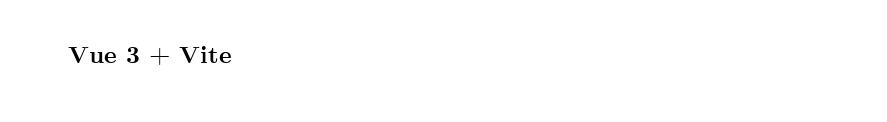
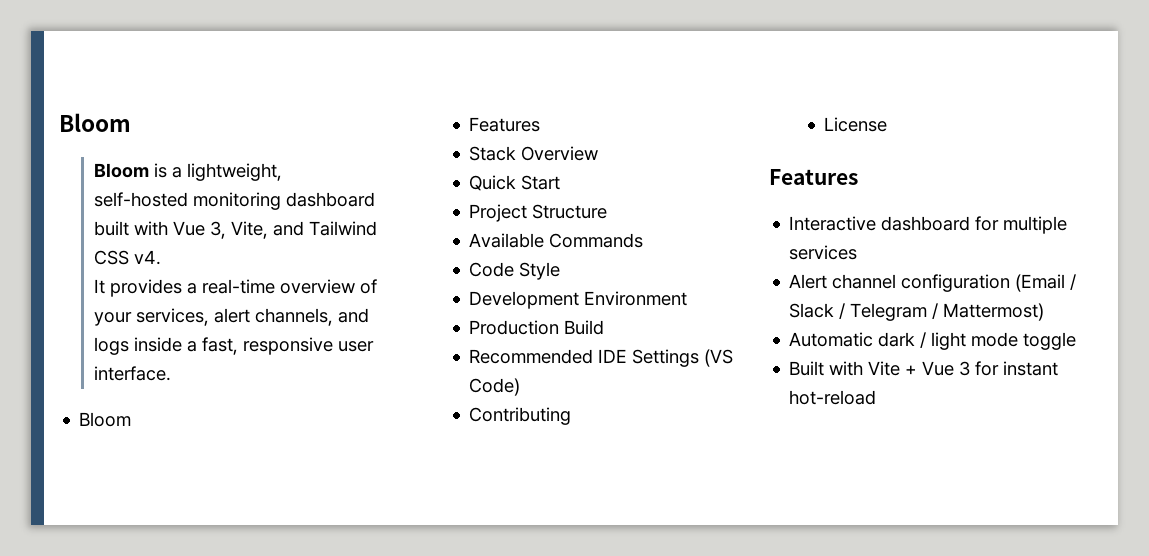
[68,46,232,65] Vue 3 + Vite -> [59,113,131,132] [93,163,282,181] [93,192,375,210] [93,221,377,239] [93,250,161,265] [93,279,377,297] [93,308,369,326] [93,337,374,355] [93,366,171,381] [79,412,132,427] [469,117,541,132] [469,146,599,161] [469,175,561,191] [469,204,608,222] [469,233,644,248] [469,262,561,280] [469,291,688,309] [469,320,605,335] [469,349,734,367] [469,378,521,396] [469,407,572,425] [824,117,888,132] [769,169,858,185] [789,216,1068,234] [789,245,858,260] [789,274,1077,292] [789,303,1045,321] [789,332,1077,350] [789,361,1059,376] [789,390,877,405] Bloom // Bloom is a lightweight, self‑hosted monitoring dashboard built with Vue 3, Vite, and Tailwind CSS v4. // It provides a real‑time overview of your services, alert channels, and logs inside a fast, responsive user interface. // Bloom // Features // Stack Overview // Quick Start // Project Structure // Available Commands // Code Style // Development Environment // Production Build // Recommended IDE Settings (VS Code) // Contributing // License // Features // Interactive dashboard for multiple services // Alert channel configuration (Email / Slack / Telegram / Mattermost) // Automatic dark / light mode toggle // Built with Vite + Vue 3 for instant hot‑reload

